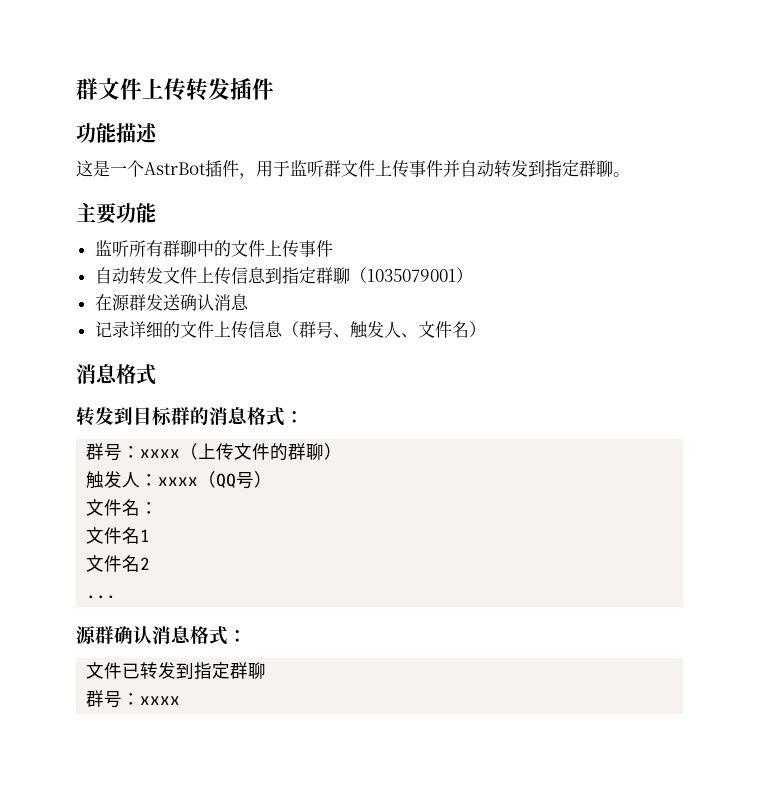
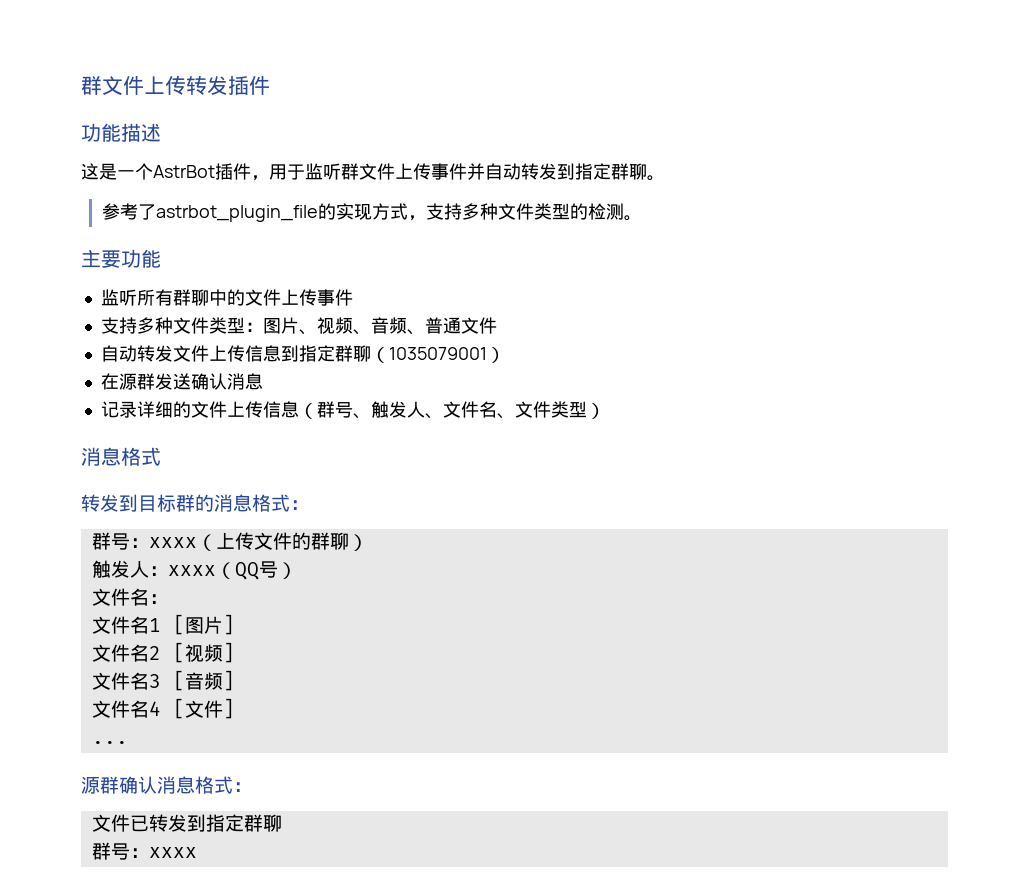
(630, 174) none -> [101,203,642,222] // 参考了astrbot_plugin_file的实现方式，支持多种文件类型的检测。
(333, 248) none -> [100,317,497,335] // 支持多种文件类型：图片、视频、音频、普通文件
(469, 329) none -> [496,401,587,419] 、文件类型
(151, 535) none -> [172,614,235,635] [图片]
(151, 563) none -> [172,642,235,663] [91,670,235,691] [91,698,235,719] [视频] // 文件名3 [音频] // 文件名4 [文件]

